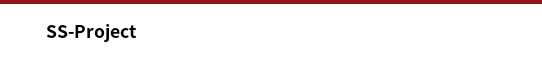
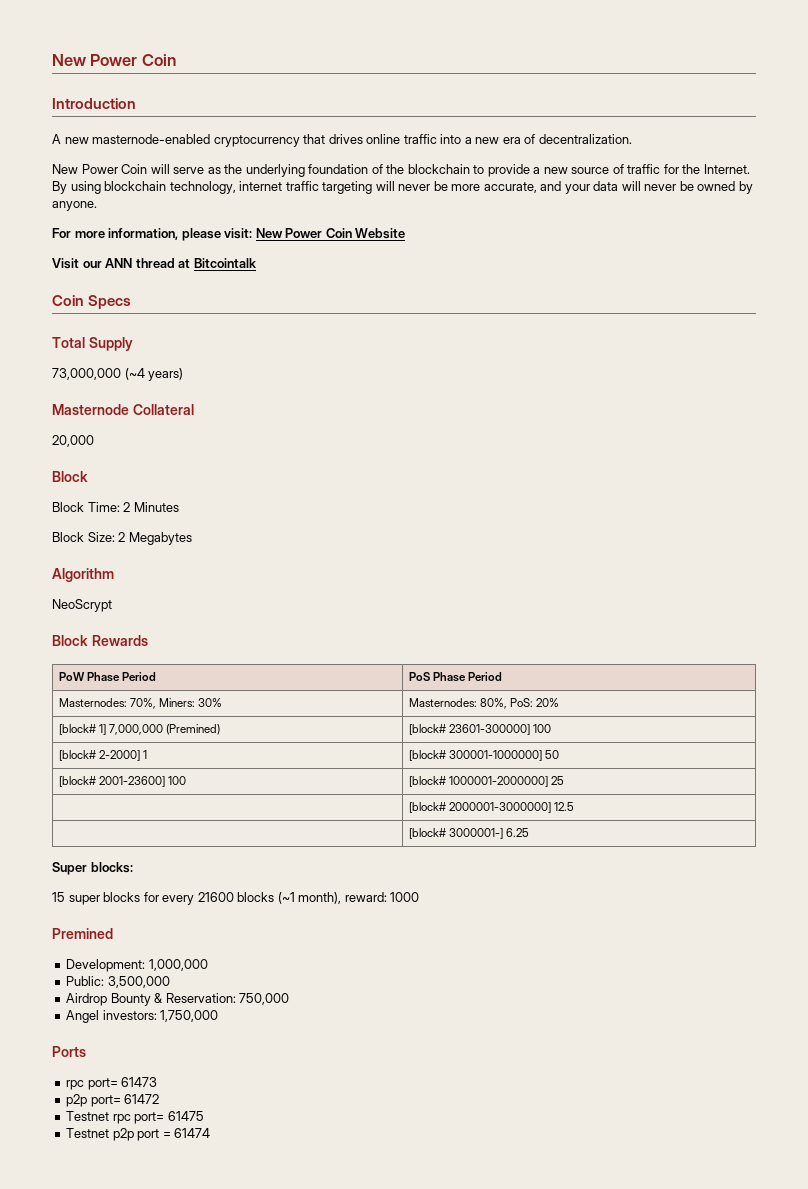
[46,24,137,42] SS-Project -> [52,54,176,66] [52,98,136,109] [52,134,632,147] [52,164,750,177] [52,181,753,194] [52,201,97,211] [52,228,406,241] [52,258,257,269] [52,295,132,309] [52,337,133,351] [52,368,184,381] [52,404,194,415] [52,435,94,447] [52,471,88,482] [52,502,179,512] [52,532,192,545] [52,568,114,582] [52,599,112,612] [52,635,148,646] [59,672,157,682] [409,672,503,682] [59,698,223,709] [409,698,560,709] [59,724,221,735] [409,724,552,735] [59,750,148,761] [409,750,560,761] [59,776,187,787] [409,776,565,787] [409,802,575,813] [409,828,530,839] [52,862,133,875] [52,892,420,905] [52,928,113,939] [66,959,208,972] [66,976,170,988] [66,993,290,1006] [66,1010,219,1023] [52,1046,86,1057] [66,1077,158,1090] [66,1094,160,1107] [66,1111,204,1124] [66,1128,211,1141] New Power Coin // Introduction // A new masternode-enabled cryptocurrency that drives online traffic into a new era of decentralization. // New Power Coin will serve as the underlying foundation of the blockchain to provide a new source of traffic for the Internet. By using blockchain technology, internet traffic targeting will never be more accurate, and your data will never be owned by anyone. // For more information, please visit: New Power Coin Website // Visit our ANN thread at Bitcointalk // Coin Specs // Total Supply // 73,000,000 (~4 years) // Masternode Collateral // 20,000 // Block // Block Time: 2 Minutes // Block Size: 2 Megabytes // Algorithm // NeoScrypt // Block Rewards // PoW Phase Period | PoS Phase Period // Masternodes: 70%, Miners: 30% | Masternodes: 80%, PoS: 20% // [block# 1] 7,000,000 (Premined) | [block# 23601-300000] 100 // [block# 2-2000] 1 | [block# 300001-1000000] 50 // [block# 2001-23600] 100 | [block# 1000001-2000000] 25 // | [block# 2000001-3000000] 12.5 // | [block# 3000001-] 6.25 // Super blocks: // 15 super blocks for every 21600 blocks (~1 month), reward: 1000 // Premined // Development: 1,000,000 // Public: 3,500,000 // Airdrop Bounty & Reservation: 750,000 // Angel investors: 1,750,000 // Ports // rpc port= 61473 // p2p port= 61472 // Testnet rpc port= 61475 // Testnet p2p port = 61474

